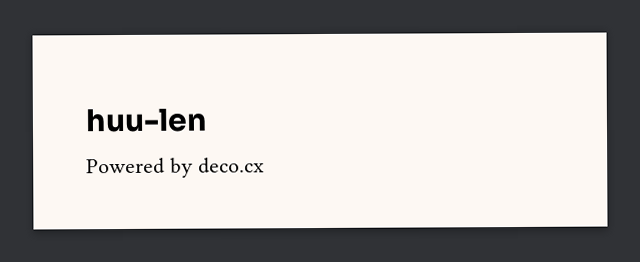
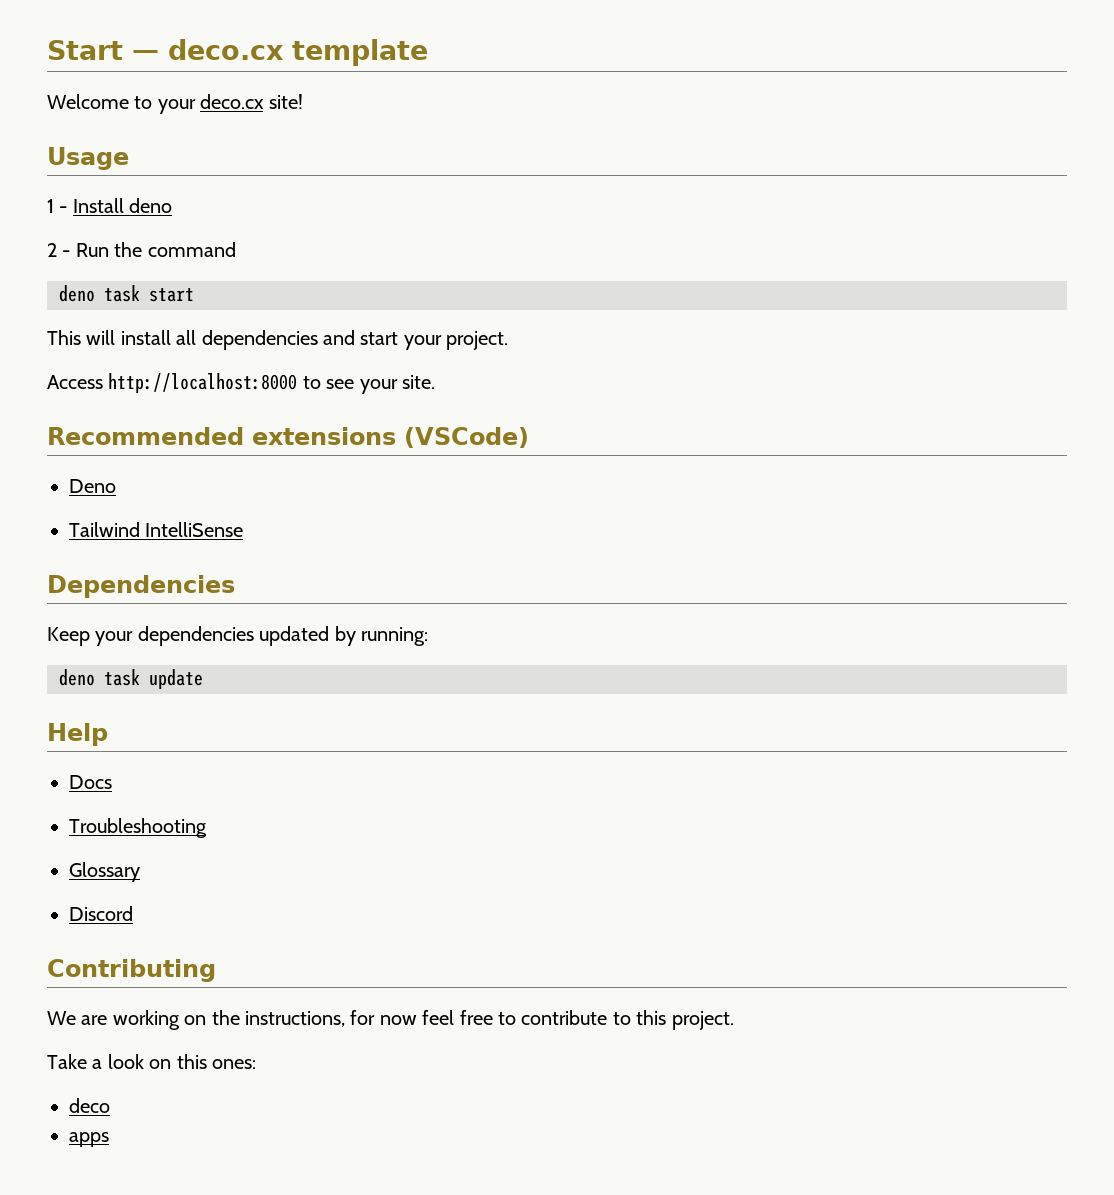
[85,108,208,133] [86,157,265,178] huu-len // Powered by deco.cx -> [47,39,428,66] [47,94,303,114] [47,147,129,170] [47,198,173,213] [47,242,236,257] [59,285,194,302] [47,330,509,350] [47,373,435,394] [47,427,529,448] [69,479,116,493] [69,522,244,537] [47,575,235,598] [47,626,428,646] [59,669,203,689] [47,723,108,746] [69,775,112,789] [69,818,207,838] [69,862,140,882] [69,906,133,921] [47,959,216,982] [47,1010,734,1030] [47,1054,256,1069] [69,1098,110,1113] [69,1132,109,1147] Start — deco.cx template // Welcome to your deco.cx site! // Usage // 1 - Install deno // 2 - Run the command // deno task start // This will install all dependencies and start your project. // Access http://localhost:8000 to see your site. // Recommended extensions (VSCode) // Deno // Tailwind IntelliSense // Dependencies // Keep your dependencies updated by running: // deno task update // Help // Docs // Troubleshooting // Glossary // Discord // Contributing // We are working on the instructions, for now feel free to contribute to this project. // Take a look on this ones: // deco // apps

